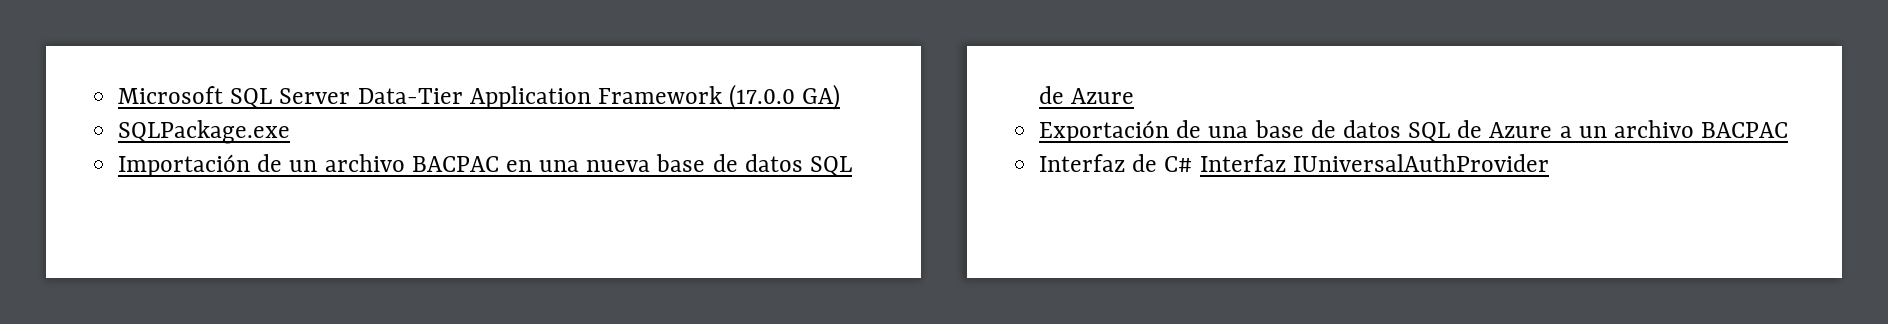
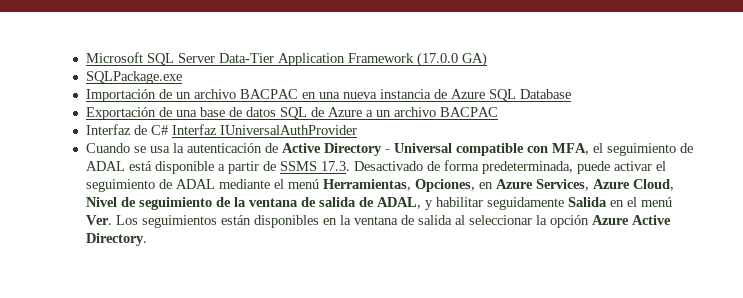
[656,154,852,177] [1039,86,1135,104] base de datos SQL de Azure -> [379,89,571,101] instancia de Azure SQL Database
(1549, 163) none -> [85,143,693,156] [85,160,666,174] [85,179,674,192] [85,197,672,210] [85,215,671,228] [85,233,147,246] // Cuando se usa la autenticación de Active Directory - Universal compatible con MFA, el seguimiento de ADAL está disponible a partir de SSMS 17.3. Desactivado de forma predeterminada, puede activar el seguimiento de ADAL mediante el menú Herramientas, Opciones, en Azure Services, Azure Cloud, Nivel de seguimiento de la ventana de salida de ADAL, y habilitar seguidamente Salida en el menú Ver. Los seguimientos están disponibles en la ventana de salida al seleccionar la opción Azure Active Directory.

